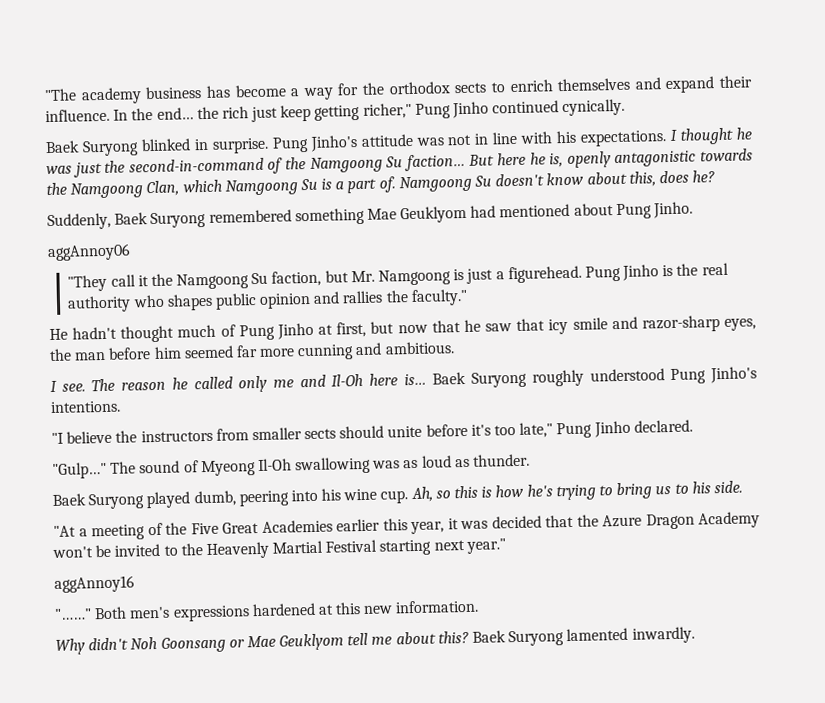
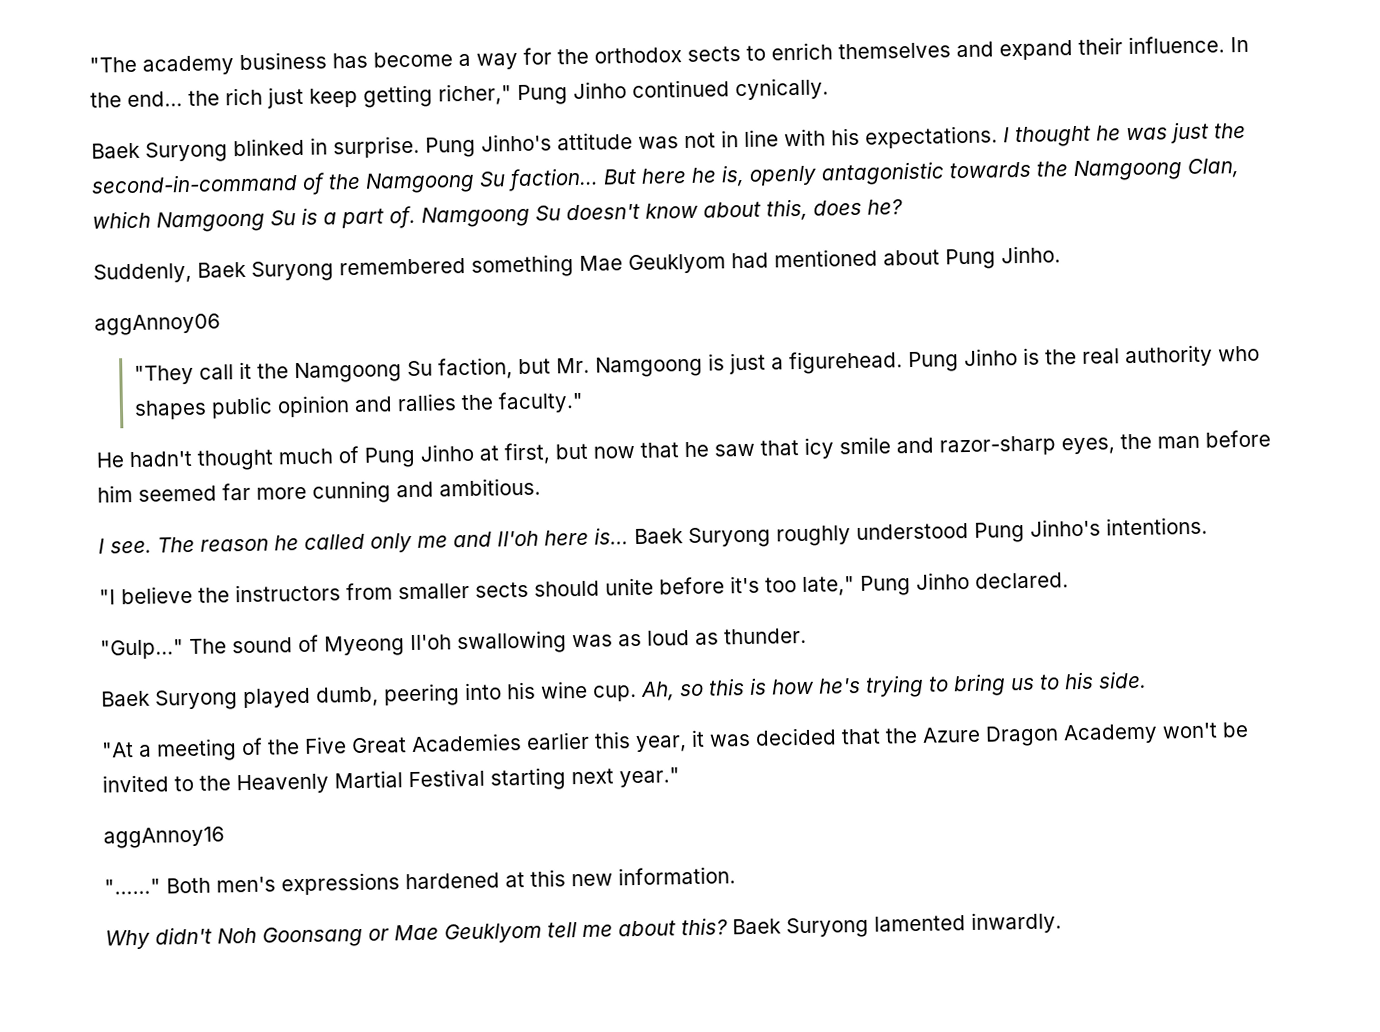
[331,373,364,387] Il-Oh -> [497,530,539,547] Il'oh
[257,458,292,472] Il-Oh -> [410,634,452,651] Il'oh

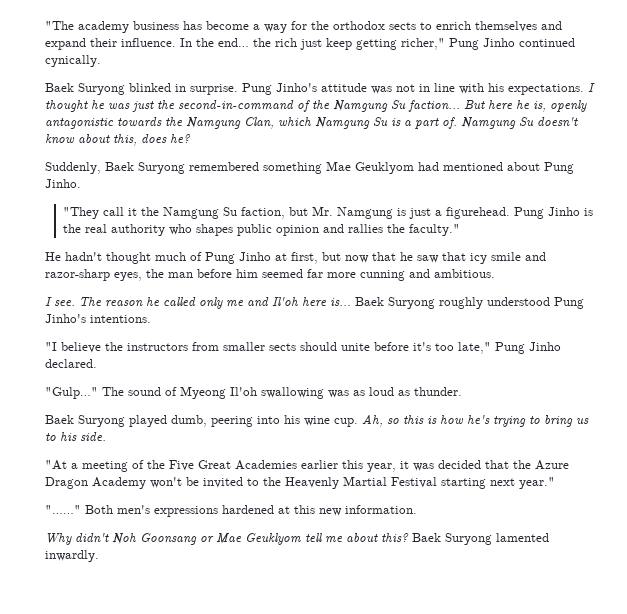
[365,171,475,194] Namgoong -> [333,100,388,112] Namgung
[1073,159,1183,182] Namgoong -> [186,117,241,129] Namgung
[156,210,265,233] Namgoong -> [315,117,370,129] Namgung
[421,205,530,228] Namgoong -> [461,117,516,129] Namgung
[94,313,221,336] // aggAnnoy06 -> (81, 183) none
[293,361,402,384] Namgoong -> [162,207,219,219] Namgung
[594,355,703,378] Namgoong -> [336,207,393,219] Namgung
[103,826,225,849] // aggAnnoy16 -> (555, 483) none

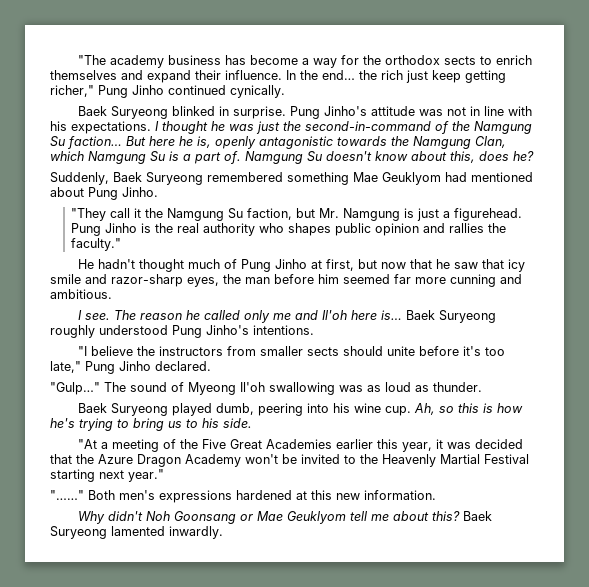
[78,83,125,95] Suryong -> [111,106,169,119] Suryeong
[138,162,185,174] Suryong -> [146,172,203,185] Suryeong
[388,297,435,309] Suryong -> [439,310,497,323] Suryeong
[78,415,125,427] Suryong -> [111,403,169,416] Suryeong
[445,533,492,545] Suryong -> [50,526,107,539] Suryeong

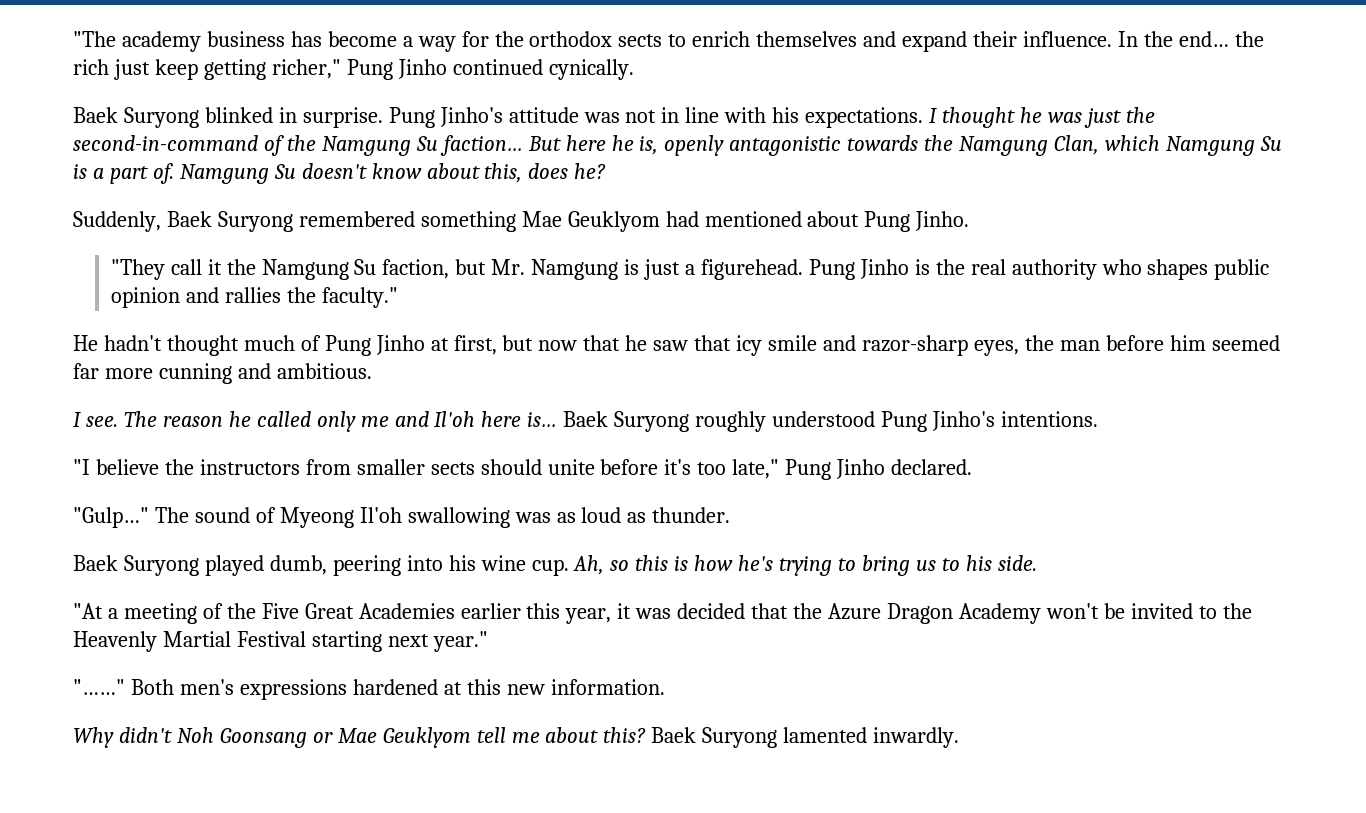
[111,106,169,119] Suryeong -> [123,107,199,128] Suryong
[146,172,203,185] Suryeong -> [217,211,293,232] Suryong
[439,310,497,323] Suryeong -> [614,411,690,432] Suryong
[111,403,169,416] Suryeong -> [123,555,199,576] Suryong
[50,526,107,539] Suryeong -> [702,727,778,748] Suryong

